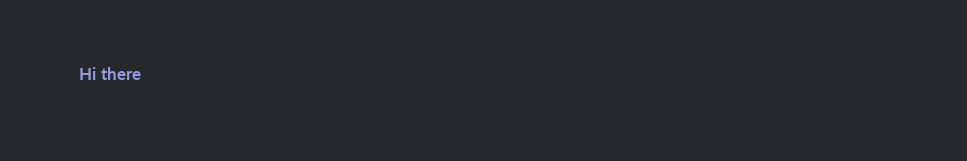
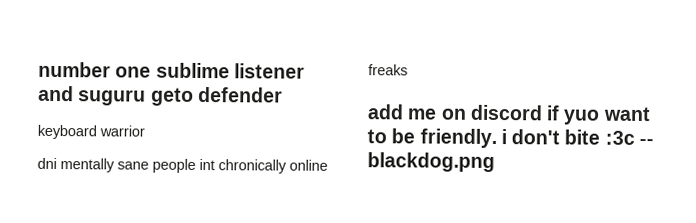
[79,67,141,80] Hi there -> [38,61,305,79] [38,85,283,106] [37,124,145,140] [37,157,328,174] [368,64,408,76] [367,104,651,125] [367,128,654,149] [367,152,495,172] number one sublime listener and suguru geto defender // keyboard warrior // dni mentally sane people int chronically online freaks // add me on discord if yuo want to be friendly. i don't bite :3c -- blackdog.png

